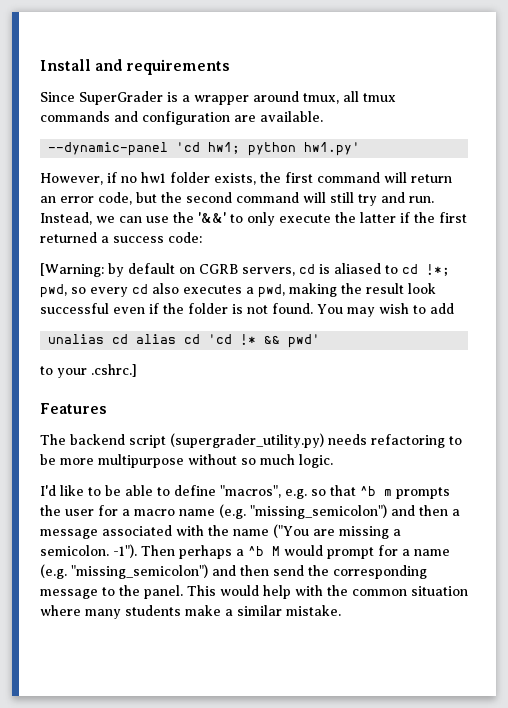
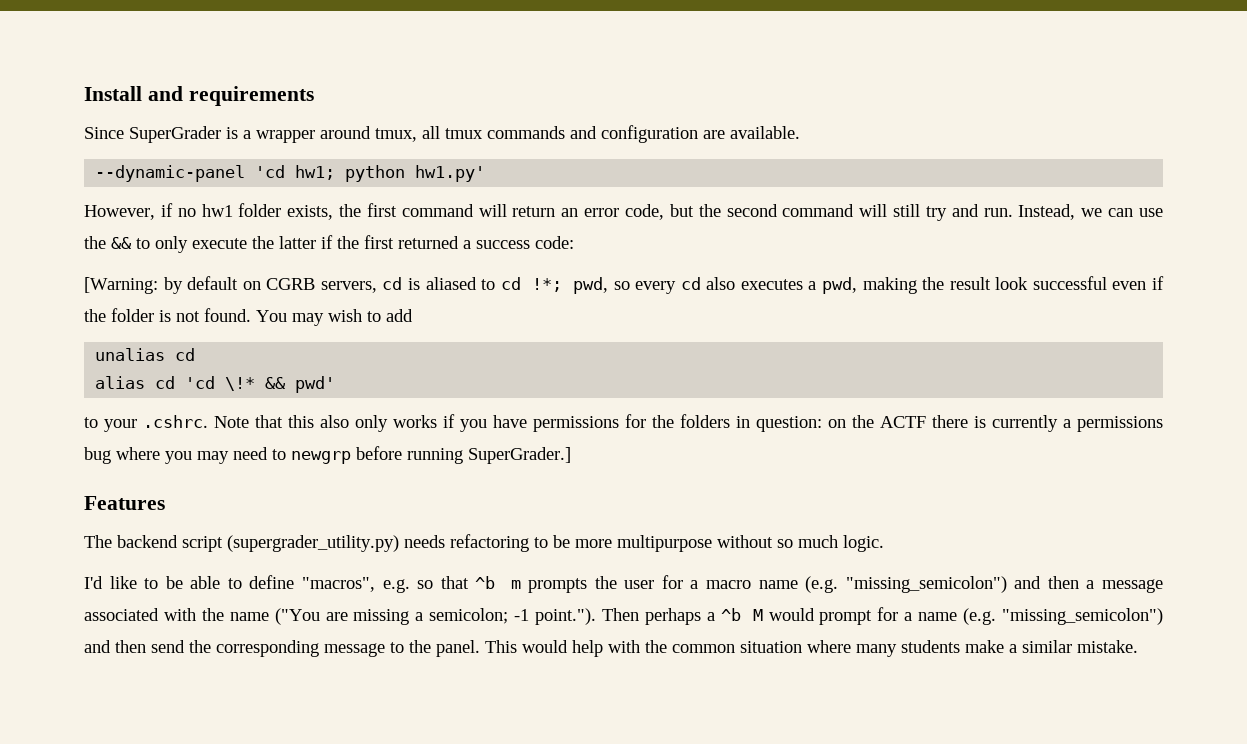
[198,212,226,223] '&&' -> [111,237,132,249] &&
(129, 339) none -> (196, 354) //
[240,334,257,345] !* -> [225,377,256,391] \!*
[91,364,137,377] .cshrc.] -> [143,414,1163,432] [84,446,571,464] .cshrc. Note that this also only works if you have permissions for the folders in question: on the ACTF there is currently a permissions bug where you may need to newgrp before running SuperGrader.]
[40,544,137,558] semicolon. -1"). -> [429,608,597,625] semicolon; -1 point.").

